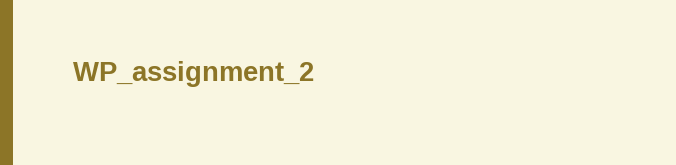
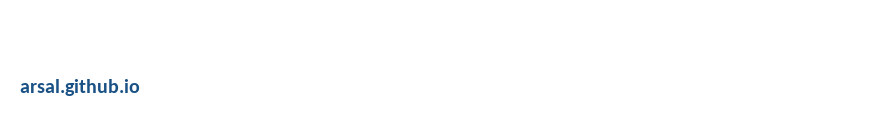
[73,61,314,87] WP_assignment_2 -> [20,79,140,96] arsal.github.io

